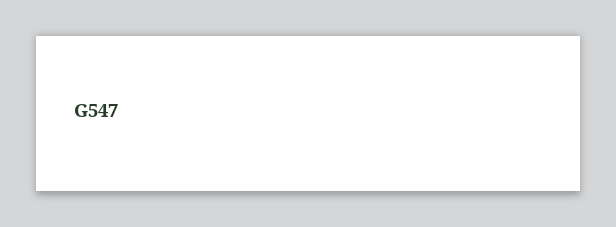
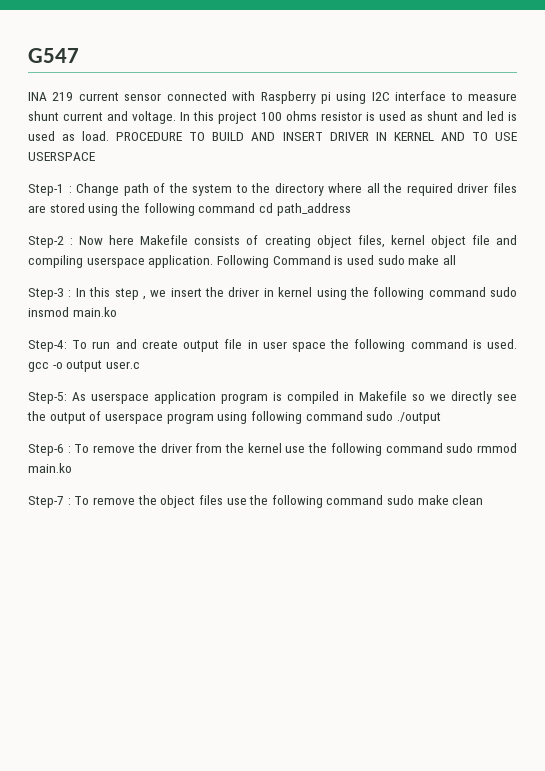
(118, 110) none -> [28,91,518,104] [28,111,517,124] [28,131,517,141] [28,152,95,161] [28,183,518,196] [28,203,351,216] [28,235,518,248] [28,255,456,268] [28,287,517,300] [28,307,117,317] [28,339,517,352] [28,360,140,372] [28,391,517,404] [27,411,441,424] [28,443,517,456] [28,463,72,473] [28,495,484,508] // INA 219 current sensor connected with Raspberry pi using I2C interface to measure shunt current and voltage. In this project 100 ohms resistor is used as shunt and led is used as load. PROCEDURE TO BUILD AND INSERT DRIVER IN KERNEL AND TO USE USERSPACE // Step-1 : Change path of the system to the directory where all the required driver files are stored using the following command cd path_address // Step-2 : Now here Makefile consists of creating object files, kernel object file and compiling userspace application. Following Command is used sudo make all // Step-3 : In this step , we insert the driver in kernel using the following command sudo insmod main.ko // Step-4: To run and create output file in user space the following command is used. gcc -o output user.c // Step-5: As userspace application program is compiled in Makefile so we directly see the output of userspace program using following command sudo ./output // Step-6 : To remove the driver from the kernel use the following command sudo rmmod main.ko // Step-7 : To remove the object files use the following command sudo make clean

